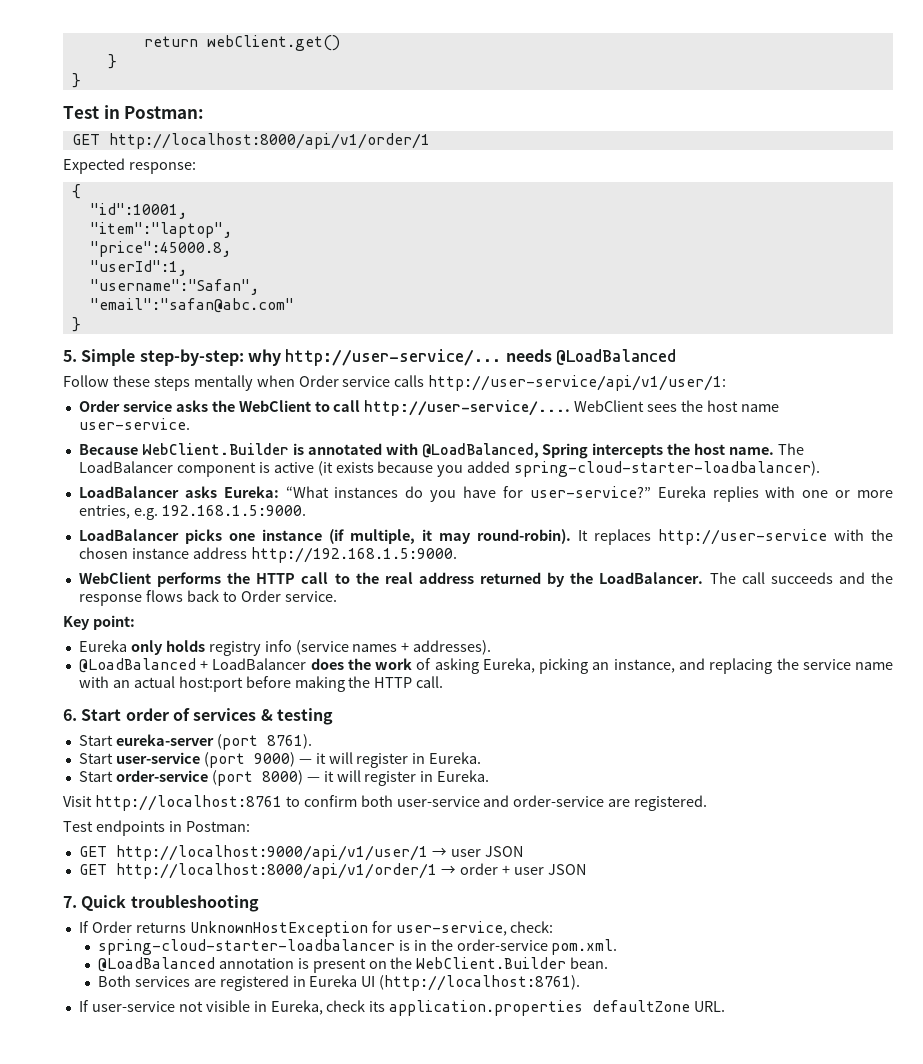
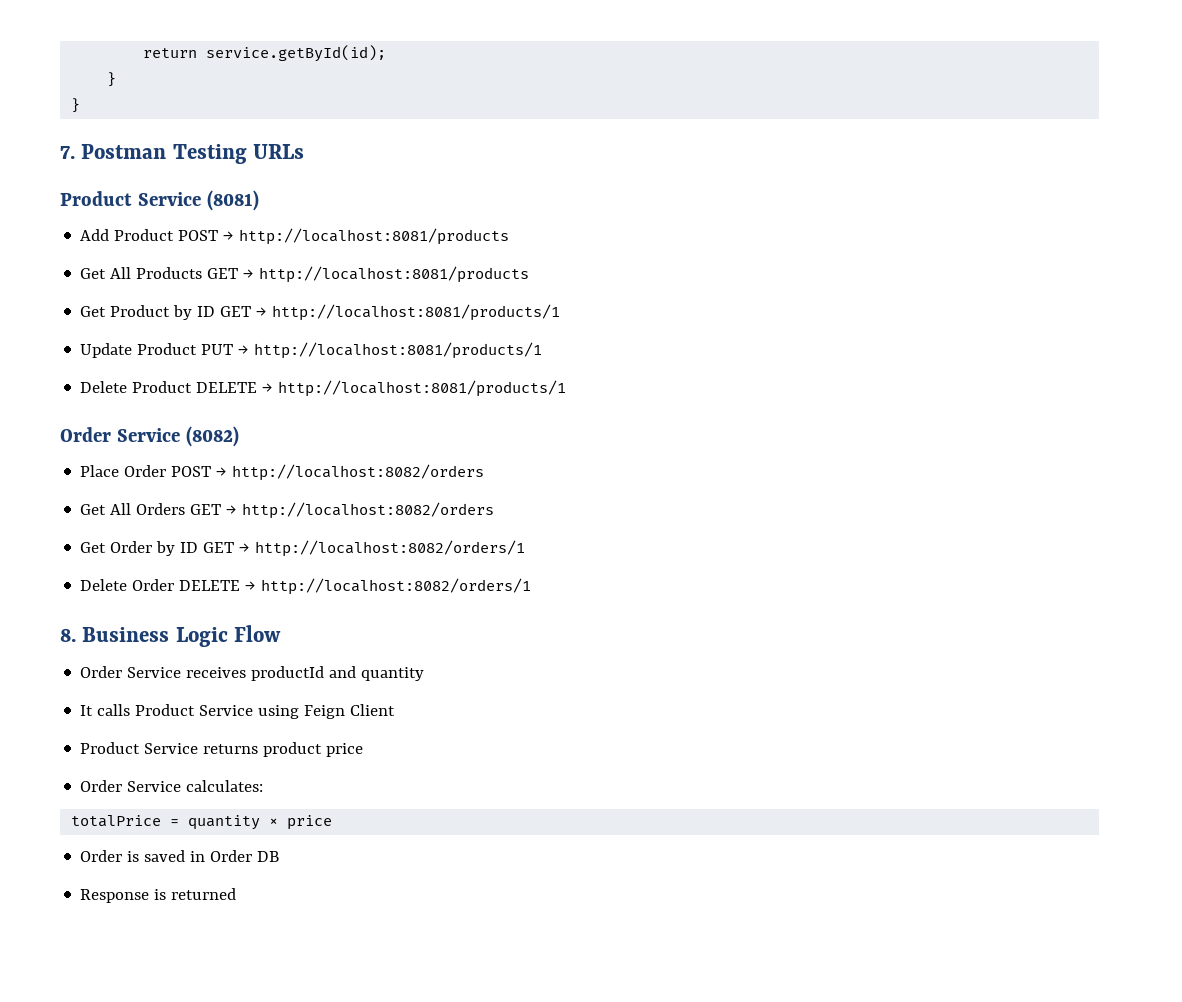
[206,35,340,51] webClient.get() -> [206,45,387,62] service.getById(id);
[63,105,205,119] [71,133,430,149] [63,158,196,174] [71,184,81,199] [89,203,187,219] [89,222,232,238] [89,241,231,257] [89,260,187,276] [89,279,259,295] [89,298,294,313] [71,317,81,332] [63,349,676,366] [63,375,727,391] [78,400,779,416] [78,418,190,430] [78,443,805,459] [78,461,821,477] [78,486,893,502] [78,505,306,520] [78,529,893,545] [78,547,457,563] [78,572,893,587] [78,590,337,606] [63,615,135,630] [78,640,492,656] [78,658,893,674] [78,676,444,692] [63,708,333,725] [78,734,312,750] [78,752,482,768] [78,770,490,786] [63,795,708,811] [63,820,250,836] [78,845,523,861] [78,863,586,879] [63,895,259,912] [78,921,554,937] [97,939,618,955] [97,957,609,973] [97,975,581,991] [78,1000,726,1016] Test in Postman: // GET http://localhost:8000/api/v1/order/1 // Expected response: // { // "id":10001, // "item":"laptop", // "price":45000.8, // "userId":1, // "username":"Safan", // "email":"safan@abc.com" // } // 5. Simple step-by-step: why http://user-service/... needs @LoadBalanced // Follow these steps mentally when Order service calls http://user-service/api/v1/user/1: // Order service asks the WebClient to call http://user-service/.... WebClient sees the host name user-service. // Because WebClient.Builder is annotated with @LoadBalanced, Spring intercepts the host name. The LoadBalancer component is active (it exists because you added spring-cloud-starter-loadbalancer). // LoadBalancer asks Eureka: “What instances do you have for user-service?” Eureka replies with one or more entries, e.g. 192.168.1.5:9000. // LoadBalancer picks one instance (if multiple, it may round-robin). It replaces http://user-service with the chosen instance address http://192.168.1.5:9000. // WebClient performs the HTTP call to the real address returned by the LoadBalancer. The call succeeds and the response flows back to Order service. // Key point: // Eureka only holds registry info (service names + addresses). // @LoadBalanced + LoadBalancer does the work of asking Eureka, picking an instance, and replacing the service name with an actual host:port before making the HTTP call. // 6. Start order of services & testing // Start eureka-server (port 8761). // Start user-service (port 9000) — it will register in Eureka. // Start order-service (port 8000) — it will register in Eureka. // Visit http://localhost:8761 to confirm both user-service and order-service are registered. // Test endpoints in Postman: // GET http://localhost:9000/api/v1/user/1 → user JSON // GET http://localhost:8000/api/v1/order/1 → order + user JSON // 7. Quick troubleshooting // If Order returns UnknownHostException for user-service, check: // spring-cloud-starter-loadbalancer is in the order-service pom.xml. // @LoadBalanced annotation is present on the WebClient.Builder bean. // Both services are registered in Eureka UI (http://localhost:8761). // If user-service not visible in Eureka, check its application.properties defaultZone URL. -> [60,144,305,164] [60,190,259,211] [80,228,510,245] [80,266,530,283] [80,304,561,321] [80,342,543,359] [80,380,567,397] [60,426,239,447] [80,464,485,481] [80,502,495,519] [80,540,526,557] [80,578,532,595] [60,625,282,647] [80,666,425,681] [80,704,396,719] [80,742,364,757] [80,780,264,792] [71,815,333,830] [80,850,280,862] [80,888,237,903] 7. Postman Testing URLs // Product Service (8081) // Add Product POST → http://localhost:8081/products // Get All Products GET → http://localhost:8081/products // Get Product by ID GET → http://localhost:8081/products/1 // Update Product PUT → http://localhost:8081/products/1 // Delete Product DELETE → http://localhost:8081/products/1 // Order Service (8082) // Place Order POST → http://localhost:8082/orders // Get All Orders GET → http://localhost:8082/orders // Get Order by ID GET → http://localhost:8082/orders/1 // Delete Order DELETE → http://localhost:8082/orders/1 // 8. Business Logic Flow // Order Service receives productId and quantity // It calls Product Service using Feign Client // Product Service returns product price // Order Service calculates: // totalPrice = quantity × price // Order is saved in Order DB // Response is returned

